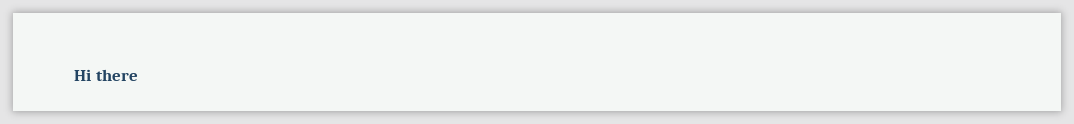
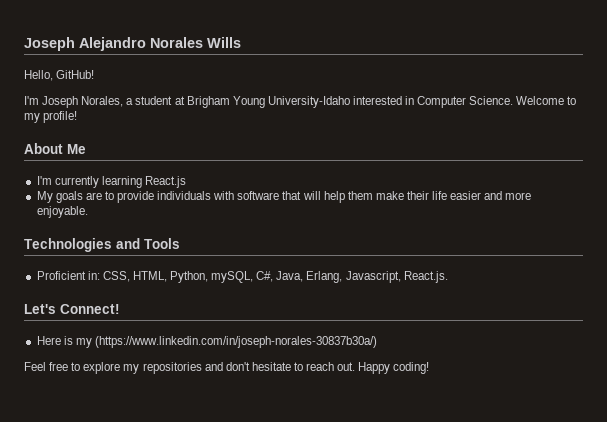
[74,69,138,81] Hi there -> [24,37,241,51] [24,70,95,81] [24,96,577,108] [24,111,78,123] [24,143,86,154] [36,176,186,188] [36,191,532,203] [36,206,88,218] [24,238,180,252] [36,271,448,283] [24,304,120,314] [36,336,377,348] [24,362,430,374] Joseph Alejandro Norales Wills // Hello, GitHub! // I'm Joseph Norales, a student at Brigham Young University-Idaho interested in Computer Science. Welcome to my profile! // About Me // I'm currently learning React.js // My goals are to provide individuals with software that will help them make their life easier and more enjoyable. // Technologies and Tools // Proficient in: CSS, HTML, Python, mySQL, C#, Java, Erlang, Javascript, React.js. // Let's Connect! // Here is my (https://www.linkedin.com/in/joseph-norales-30837b30a/) // Feel free to explore my repositories and don't hesitate to reach out. Happy coding!

